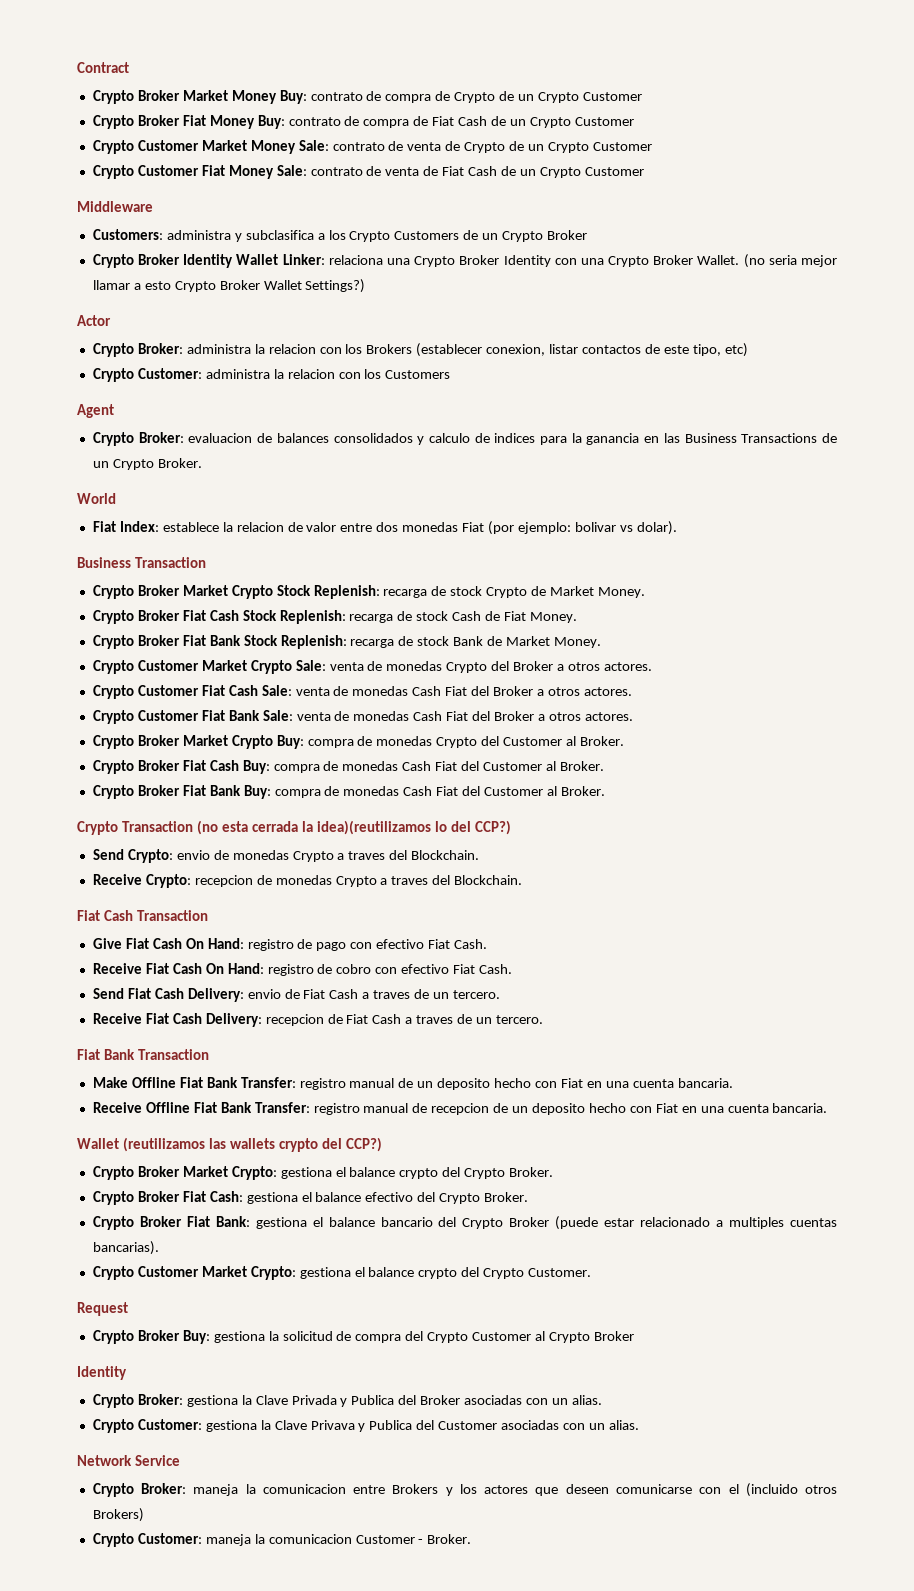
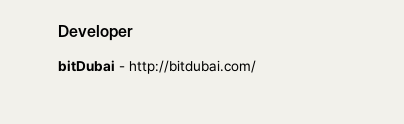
[77,62,129,73] [92,90,642,104] [92,115,634,129] [92,140,652,154] [92,165,644,179] [77,201,153,212] [92,229,588,242] [92,254,837,268] [92,279,366,293] [77,315,111,326] [92,343,748,357] [92,368,451,382] [77,404,114,418] [92,432,837,446] [92,458,202,470] [77,493,116,504] [92,521,677,535] [77,557,207,568] [92,585,645,599] [92,610,577,624] [92,635,601,649] [92,660,652,674] [92,685,632,699] [92,710,633,724] [92,735,624,749] [92,760,604,774] [92,785,605,799] [77,820,512,835] [92,849,480,863] [92,874,523,888] [77,910,209,921] [92,938,488,951] [92,963,513,976] [92,988,500,1002] [92,1013,543,1027] [77,1049,210,1060] [92,1077,733,1090] [92,1102,828,1115] [77,1137,383,1152] [92,1166,554,1180] [92,1191,529,1205] [92,1216,837,1230] [92,1241,159,1255] [92,1266,592,1280] [77,1302,128,1316] [92,1330,634,1344] [77,1366,127,1380] [92,1394,602,1408] [92,1419,639,1433] [77,1455,181,1466] [92,1483,837,1497] [92,1508,144,1522] [92,1533,472,1547] Contract // Crypto Broker Market Money Buy: contrato de compra de Crypto de un Crypto Customer // Crypto Broker Fiat Money Buy: contrato de compra de Fiat Cash de un Crypto Customer // Crypto Customer Market Money Sale: contrato de venta de Crypto de un Crypto Customer // Crypto Customer Fiat Money Sale: contrato de venta de Fiat Cash de un Crypto Customer // Middleware // Customers: administra y subclasifica a los Crypto Customers de un Crypto Broker // Crypto Broker Identity Wallet Linker: relaciona una Crypto Broker Identity con una Crypto Broker Wallet. (no seria mejor llamar a esto Crypto Broker Wallet Settings?) // Actor // Crypto Broker: administra la relacion con los Brokers (establecer conexion, listar contactos de este tipo, etc) // Crypto Customer: administra la relacion con los Customers // Agent // Crypto Broker: evaluacion de balances consolidados y calculo de indices para la ganancia en las Business Transactions de un Crypto Broker. // World // Fiat Index: establece la relacion de valor entre dos monedas Fiat (por ejemplo: bolivar vs dolar). // Business Transaction // Crypto Broker Market Crypto Stock Replenish: recarga de stock Crypto de Market Money. // Crypto Broker Fiat Cash Stock Replenish: recarga de stock Cash de Fiat Money. // Crypto Broker Fiat Bank Stock Replenish: recarga de stock Bank de Market Money. // Crypto Customer Market Crypto Sale: venta de monedas Crypto del Broker a otros actores. // Crypto Customer Fiat Cash Sale: venta de monedas Cash Fiat del Broker a otros actores. // Crypto Customer Fiat Bank Sale: venta de monedas Cash Fiat del Broker a otros actores. // Crypto Broker Market Crypto Buy: compra de monedas Crypto del Customer al Broker. // Crypto Broker Fiat Cash Buy: compra de monedas Cash Fiat del Customer al Broker. // Crypto Broker Fiat Bank Buy: compra de monedas Cash Fiat del Customer al Broker. // Crypto Transaction (no esta cerrada la idea)(reutilizamos lo del CCP?) // Send Crypto: envio de monedas Crypto a traves del Blockchain. // Receive Crypto: recepcion de monedas Crypto a traves del Blockchain. // Fiat Cash Transaction // Give Fiat Cash On Hand: registro de pago con efectivo Fiat Cash. // Receive Fiat Cash On Hand: registro de cobro con efectivo Fiat Cash. // Send Fiat Cash Delivery: envio de Fiat Cash a traves de un tercero. // Receive Fiat Cash Delivery: recepcion de Fiat Cash a traves de un tercero. // Fiat Bank Transaction // Make Offline Fiat Bank Transfer: registro manual de un deposito hecho con Fiat en una cuenta bancaria. // Receive Offline Fiat Bank Transfer: registro manual de recepcion de un deposito hecho con Fiat en una cuenta bancaria. // Wallet (reutilizamos las wallets crypto del CCP?) // Crypto Broker Market Crypto: gestiona el balance crypto del Crypto Broker. // Crypto Broker Fiat Cash: gestiona el balance efectivo del Crypto Broker. // Crypto Broker Fiat Bank: gestiona el balance bancario del Crypto Broker (puede estar relacionado a multiples cuentas bancarias). // Crypto Customer Market Crypto: gestiona el balance crypto del Crypto Customer. // Request // Crypto Broker Buy: gestiona la solicitud de compra del Crypto Customer al Crypto Broker // Identity // Crypto Broker: gestiona la Clave Privada y Publica del Broker asociadas con un alias. // Crypto Customer: gestiona la Clave Privava y Publica del Customer asociadas con un alias. // Network Service // Crypto Broker: maneja la comunicacion entre Brokers y los actores que deseen comunicarse con el (incluido otros Brokers) // Crypto Customer: maneja la comunicacion Customer - Broker. -> [58,25,133,41] [58,60,256,74] Developer // bitDubai - http://bitdubai.com/

